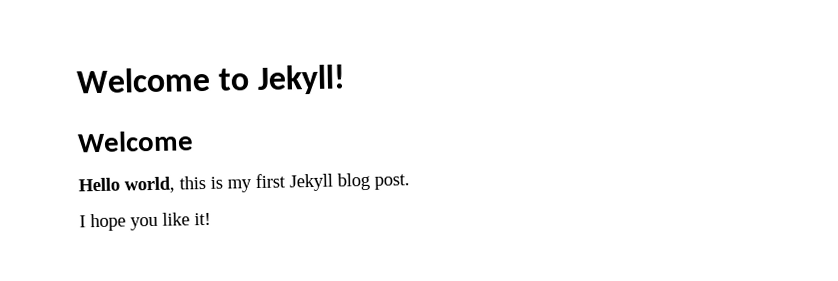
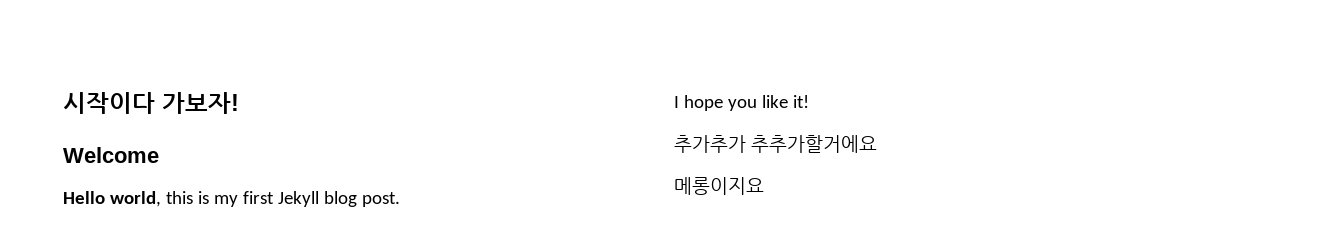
[76,64,347,95] Welcome to Jekyll! -> [63,92,239,114] 시작이다 가보자!
(211, 219) none -> [674,135,877,153] [674,177,764,195] // 추가추가 추추가할거에요 // 메롱이지요

